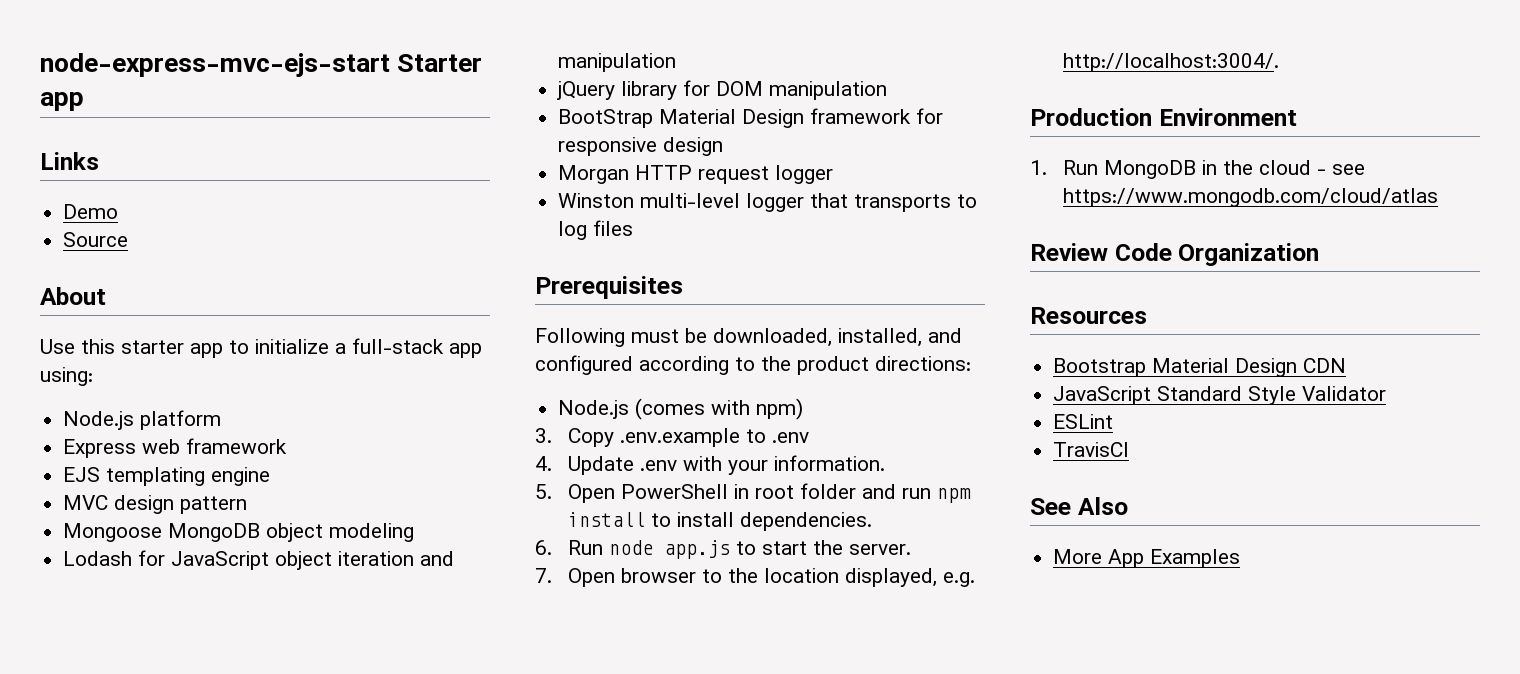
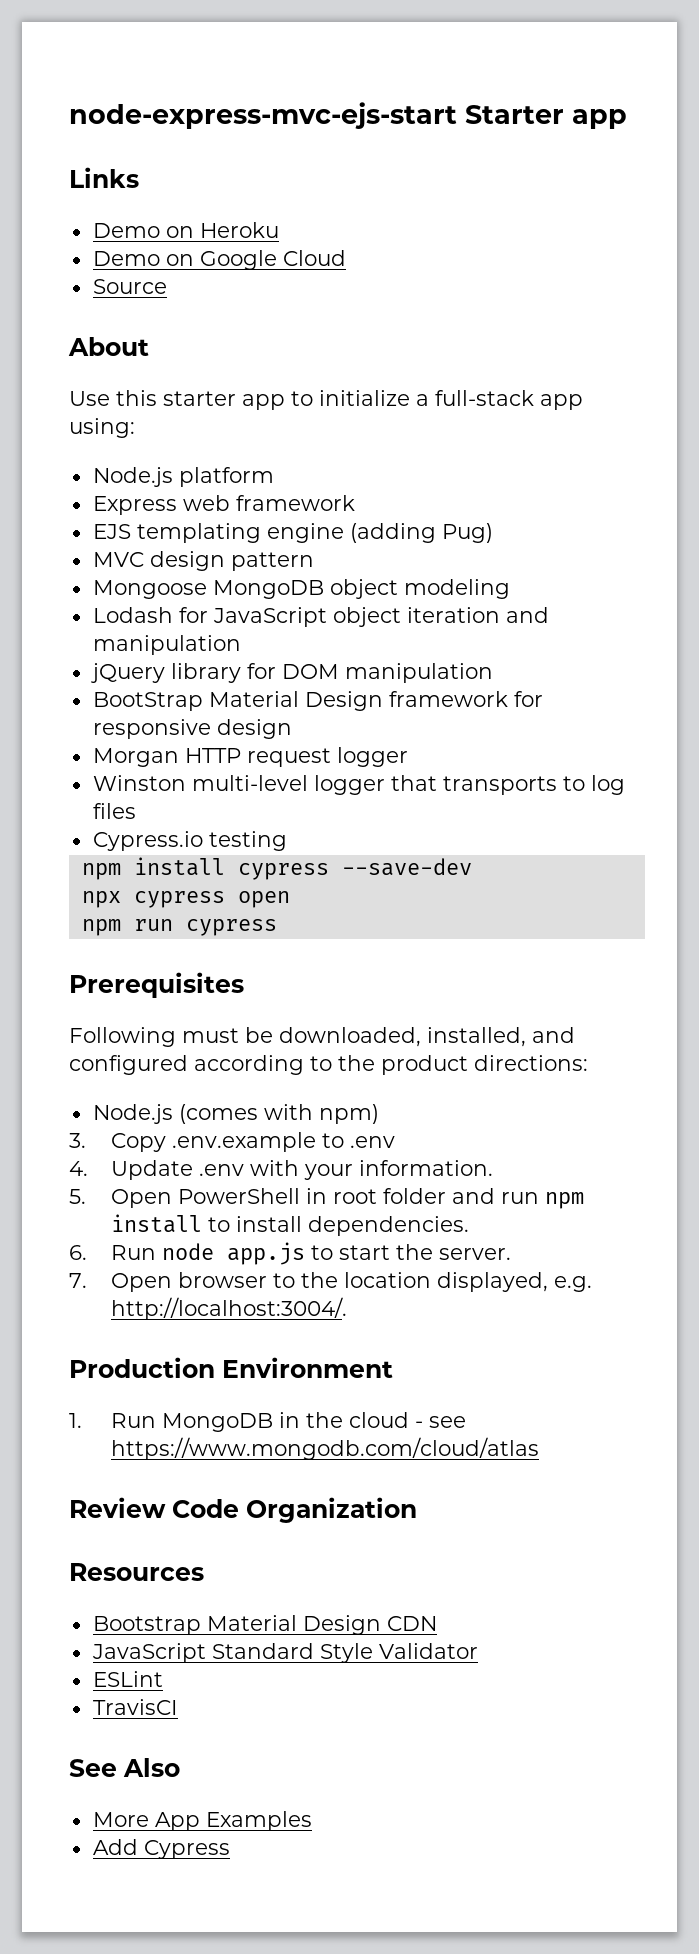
(119, 211) none -> [165,222,279,238] [92,250,346,270] on Heroku // Demo on Google Cloud
(271, 476) none -> [349,523,493,543] (adding Pug)
(634, 228) none -> [92,831,287,851] [81,857,472,880] [81,891,290,908] [81,919,277,936] // Cypress.io testing // npm install cypress --save-dev // npx cypress open // npm run cypress
(1241, 558) none -> [92,1839,230,1859] // Add Cypress

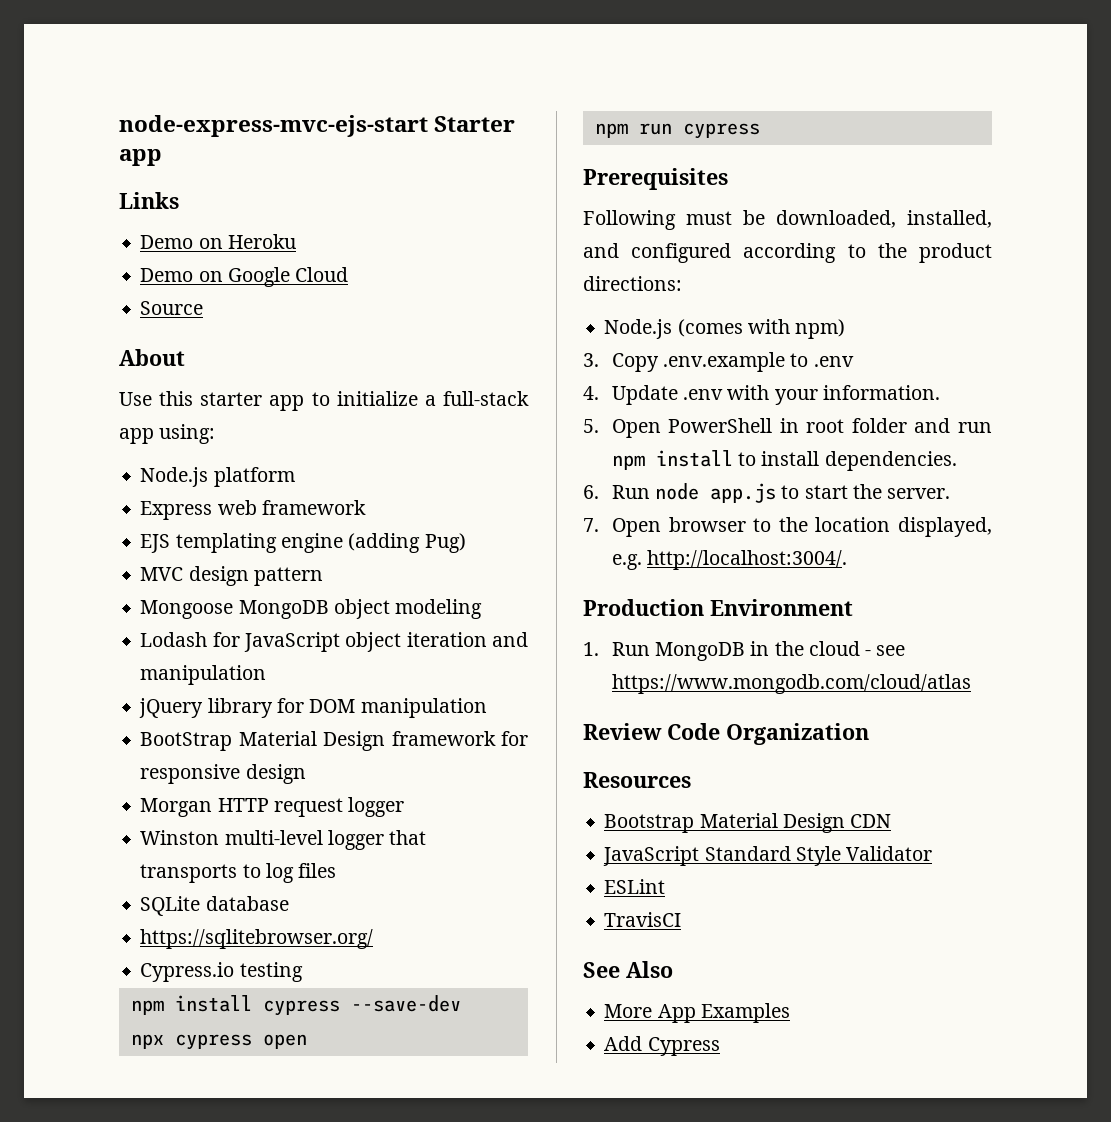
(136, 811) none -> [140,896,289,916] [140,929,374,949] // SQLite database // https://sqlitebrowser.org/

